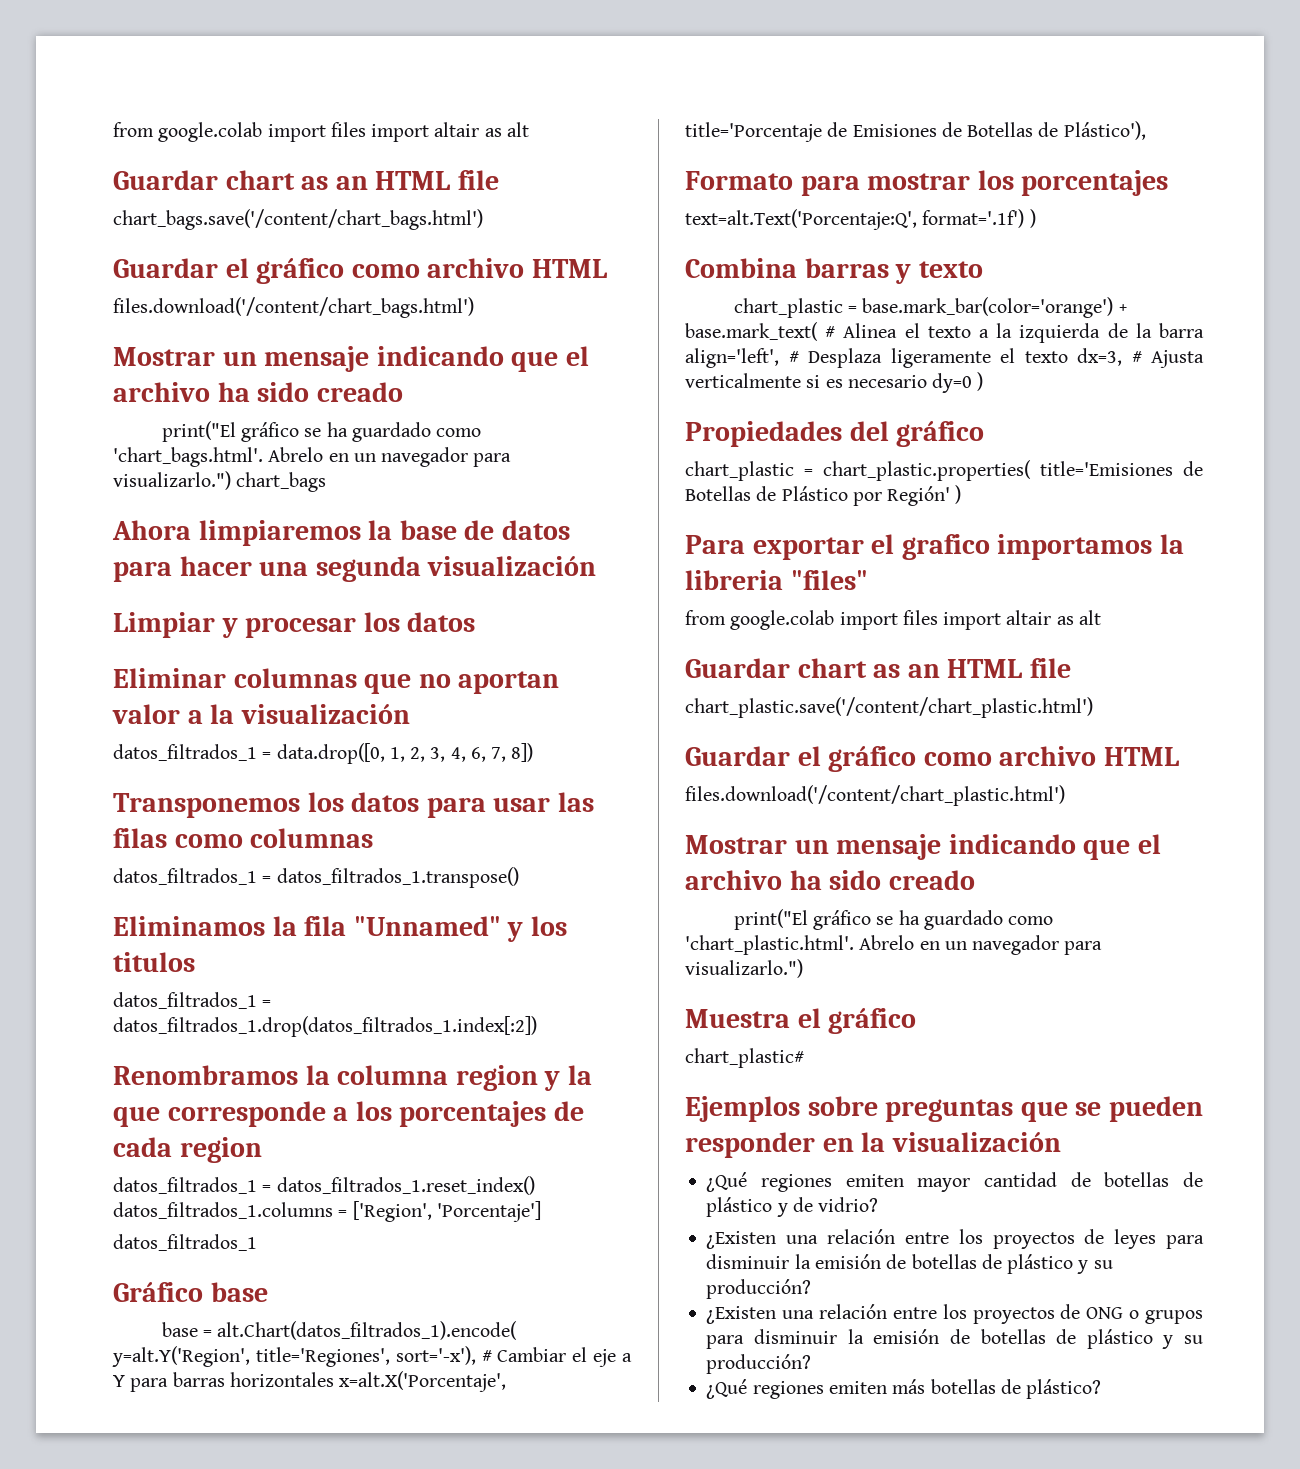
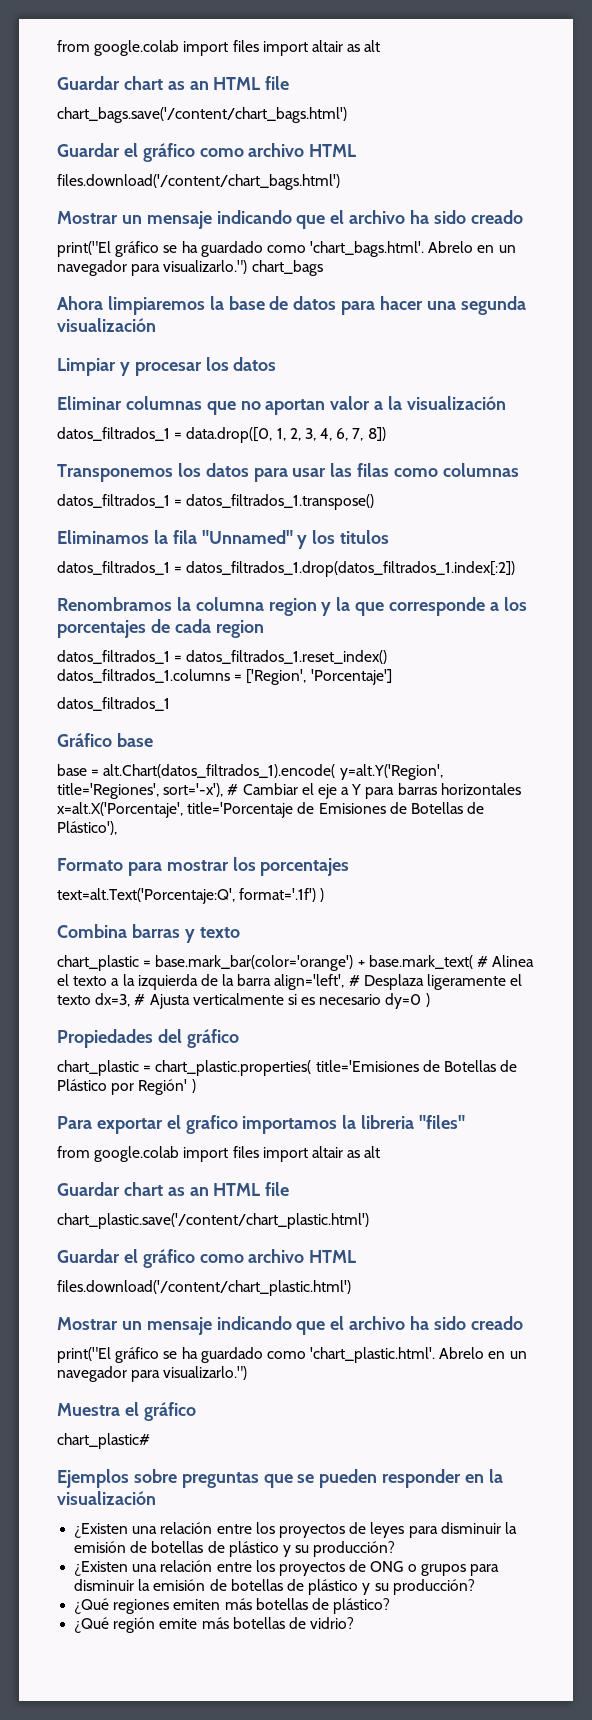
[706,1172,1203,1192] [706,1197,879,1217] // ¿Qué regiones emiten mayor cantidad de botellas de plástico y de vidrio? -> (156, 1498) none
(1102, 1389) none -> [74,1617,355,1633] // ¿Qué región emite más botellas de vidrio?

